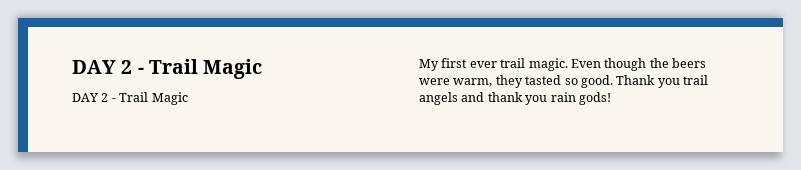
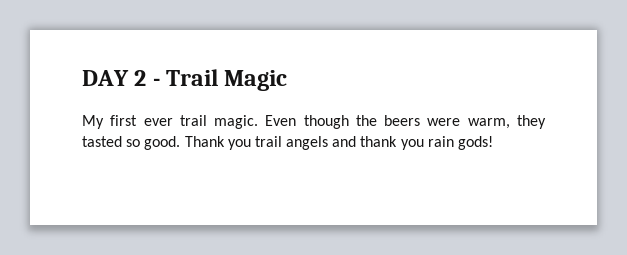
[72,59,263,79] [72,92,188,105] DAY 2 - Trail Magic // DAY 2 - Trail Magic -> [82,69,288,91] DAY 2 - Trail Magic

